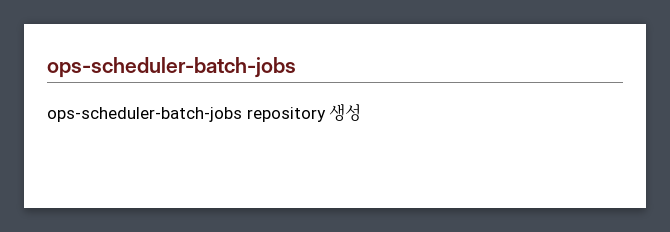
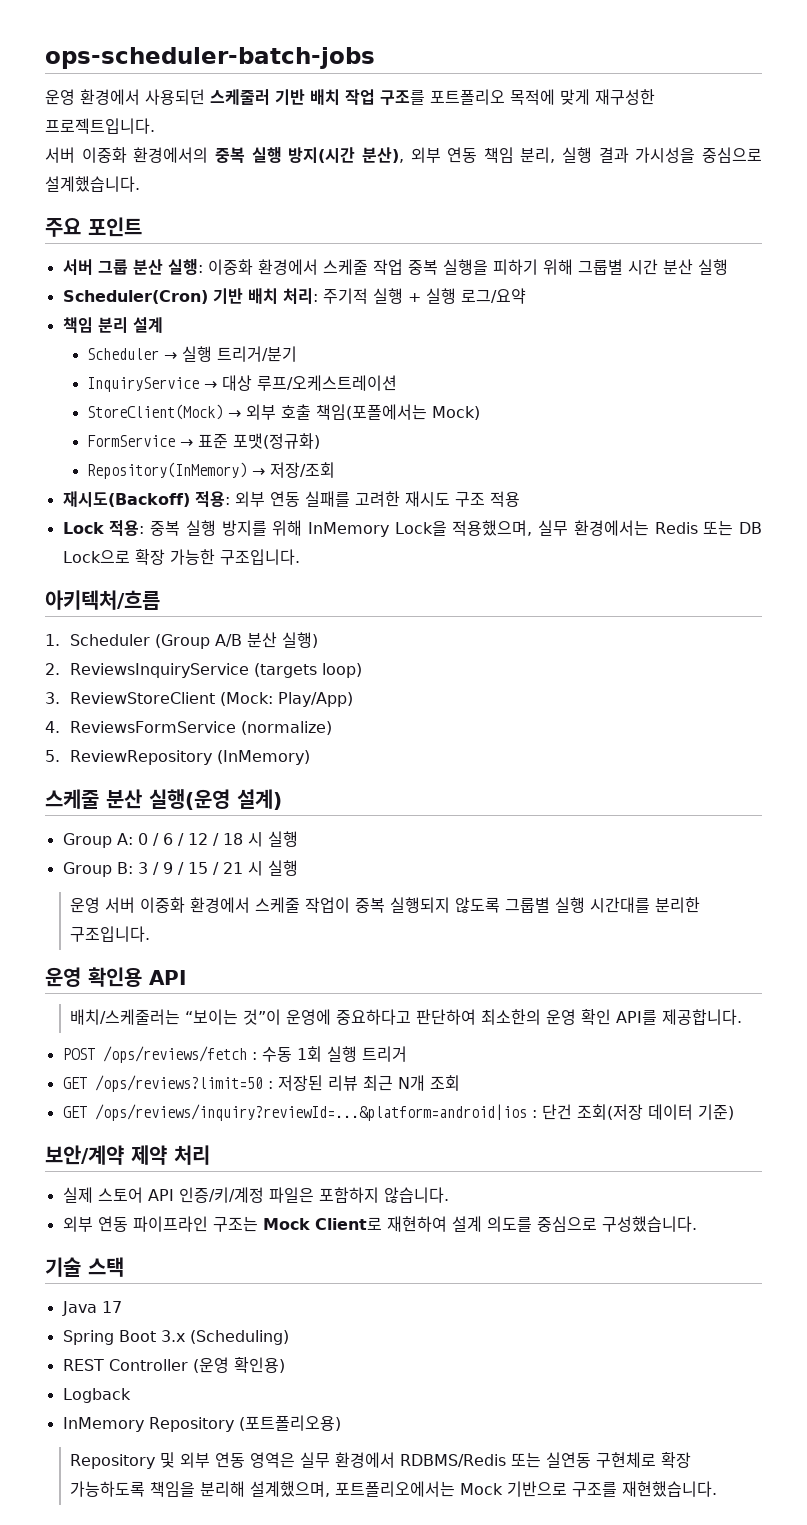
[47,103,362,122] ops-scheduler-batch-jobs repository 생성 -> [45,89,655,105] [45,118,155,134] [45,146,762,163] [45,176,140,192] [45,217,142,237] [62,258,728,275] [62,288,526,304] [62,317,163,333] [87,346,298,362] [87,375,398,392] [87,404,481,420] [87,433,321,449] [87,462,336,479] [62,491,520,507] [62,520,763,537] [62,549,300,565] [45,590,160,610] [45,632,318,649] [45,663,362,678] [45,692,353,707] [45,721,332,735] [45,750,310,765] [45,789,282,810] [62,831,298,848] [62,860,298,877] [69,897,700,913] [69,926,150,942] [45,967,186,987] [69,1009,742,1025] [62,1046,407,1063] [62,1075,460,1092] [62,1104,734,1121] [45,1145,210,1165] [62,1187,449,1203] [62,1216,697,1232] [45,1257,124,1277] [61,1301,122,1316] [62,1330,289,1345] [62,1357,285,1373] [62,1388,131,1403] [62,1415,341,1432] [69,1452,691,1469] [69,1481,717,1497] 운영 환경에서 사용되던 스케줄러 기반 배치 작업 구조를 포트폴리오 목적에 맞게 재구성한 프로젝트입니다. // 서버 이중화 환경에서의 중복 실행 방지(시간 분산), 외부 연동 책임 분리, 실행 결과 가시성을 중심으로 설계했습니다. // 주요 포인트 // 서버 그룹 분산 실행: 이중화 환경에서 스케줄 작업 중복 실행을 피하기 위해 그룹별 시간 분산 실행 // Scheduler(Cron) 기반 배치 처리: 주기적 실행 + 실행 로그/요약 // 책임 분리 설계 // Scheduler → 실행 트리거/분기 // InquiryService → 대상 루프/오케스트레이션 // StoreClient(Mock) → 외부 호출 책임(포폴에서는 Mock) // FormService → 표준 포맷(정규화) // Repository(InMemory) → 저장/조회 // 재시도(Backoff) 적용: 외부 연동 실패를 고려한 재시도 구조 적용 // Lock 적용: 중복 실행 방지를 위해 InMemory Lock을 적용했으며, 실무 환경에서는 Redis 또는 DB Lock으로 확장 가능한 구조입니다. // 아키텍처/흐름 // 1. Scheduler (Group A/B 분산 실행) // 2. ReviewsInquiryService (targets loop) // 3. ReviewStoreClient (Mock: Play/App) // 4. ReviewsFormService (normalize) // 5. ReviewRepository (InMemory) // 스케줄 분산 실행(운영 설계) // Group A: 0 / 6 / 12 / 18 시 실행 // Group B: 3 / 9 / 15 / 21 시 실행 // 운영 서버 이중화 환경에서 스케줄 작업이 중복 실행되지 않도록 그룹별 실행 시간대를 분리한 구조입니다. // 운영 확인용 API // 배치/스케줄러는 “보이는 것”이 운영에 중요하다고 판단하여 최소한의 운영 확인 API를 제공합니다. // POST /ops/reviews/fetch : 수동 1회 실행 트리거 // GET /ops/reviews?limit=50 : 저장된 리뷰 최근 N개 조회 // GET /ops/reviews/inquiry?reviewId=...&platform=android|ios : 단건 조회(저장 데이터 기준) // 보안/계약 제약 처리 // 실제 스토어 API 인증/키/계정 파일은 포함하지 않습니다. // 외부 연동 파이프라인 구조는 Mock Client로 재현하여 설계 의도를 중심으로 구성했습니다. // 기술 스택 // Java 17 // Spring Boot 3.x (Scheduling) // REST Controller (운영 확인용) // Logback // InMemory Repository (포트폴리오용) // Repository 및 외부 연동 영역은 실무 환경에서 RDBMS/Redis 또는 실연동 구현체로 확장 가능하도록 책임을 분리해 설계했으며, 포트폴리오에서는 Mock 기반으로 구조를 재현했습니다.

